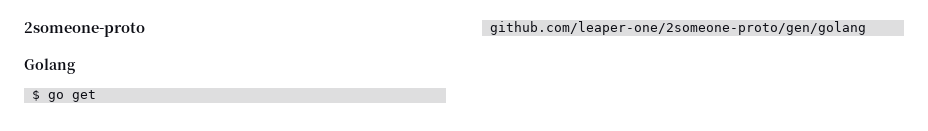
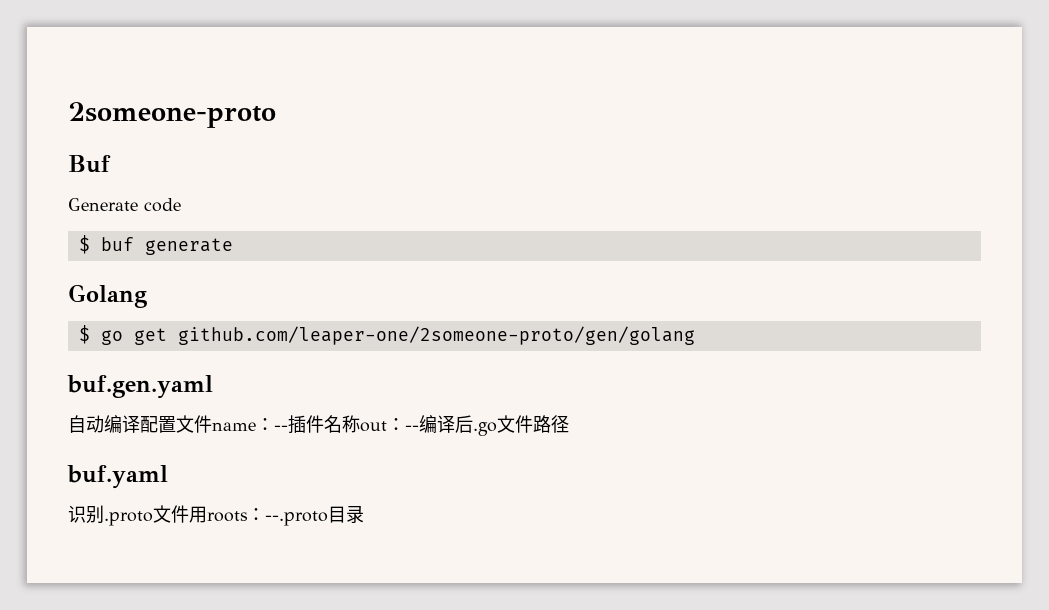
(145, 29) none -> [68,155,111,173] [68,198,181,212] [78,235,233,255] // Buf // Generate code // $ buf generate
(866, 28) none -> [67,375,213,399] [68,415,569,436] [67,465,168,489] [68,505,364,526] // buf.gen.yaml // 自动编译配置文件name：--插件名称out：--编译后.go文件路径 // buf.yaml // 识别.proto文件用roots：--.proto目录

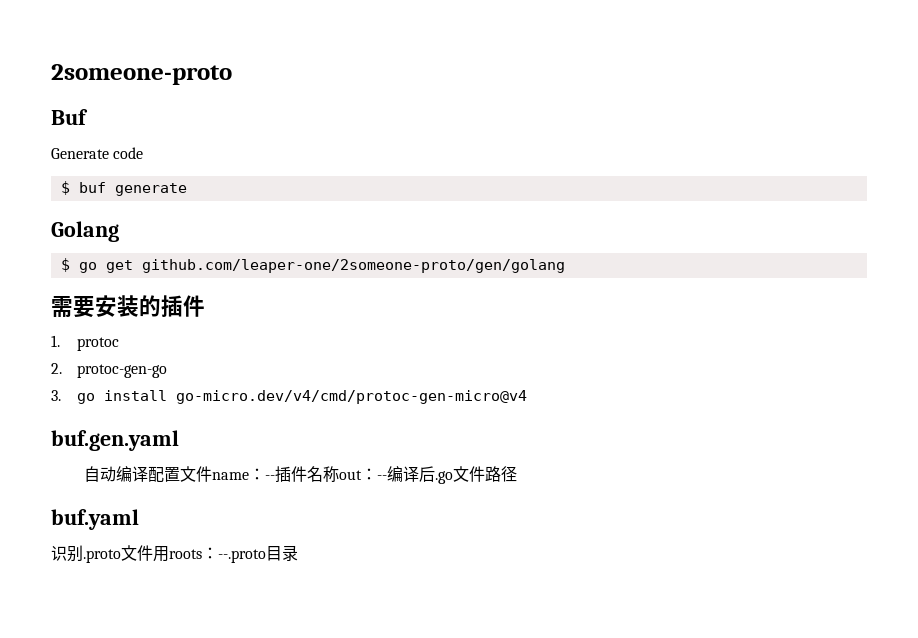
(695, 335) none -> [51,295,205,318] [51,335,120,351] [51,363,168,378] [51,390,528,404] // 需要安装的插件 // 1. protoc // 2. protoc-gen-go // 3. go install go-micro.dev/v4/cmd/protoc-gen-micro@v4

